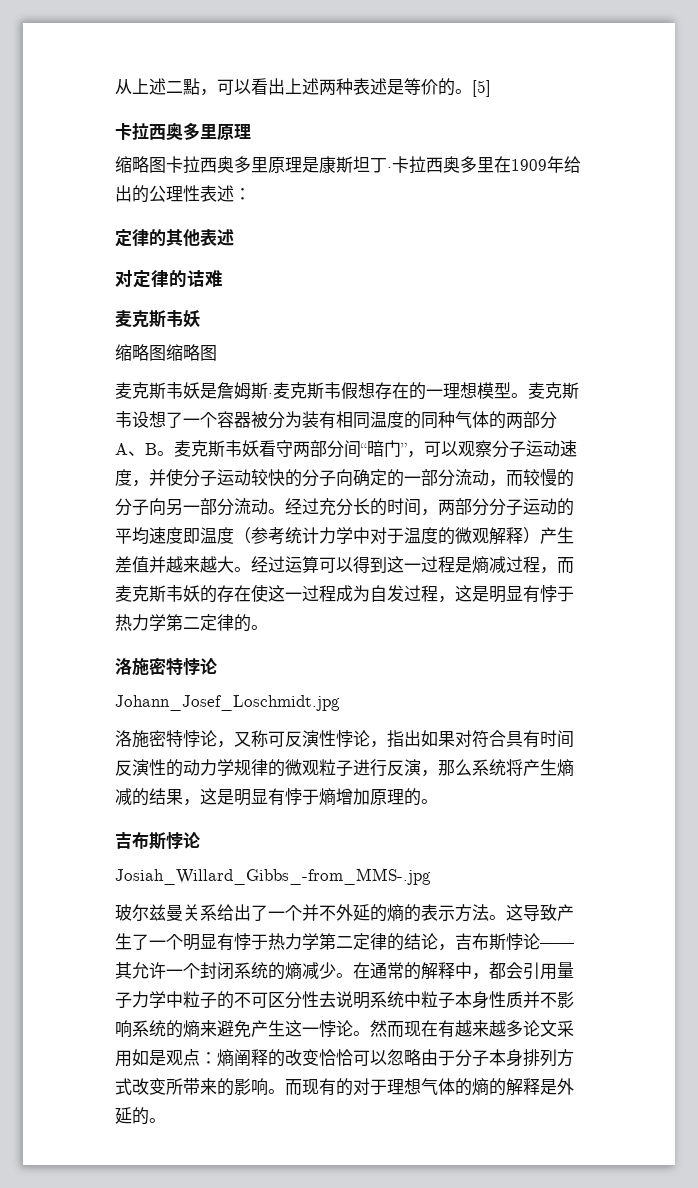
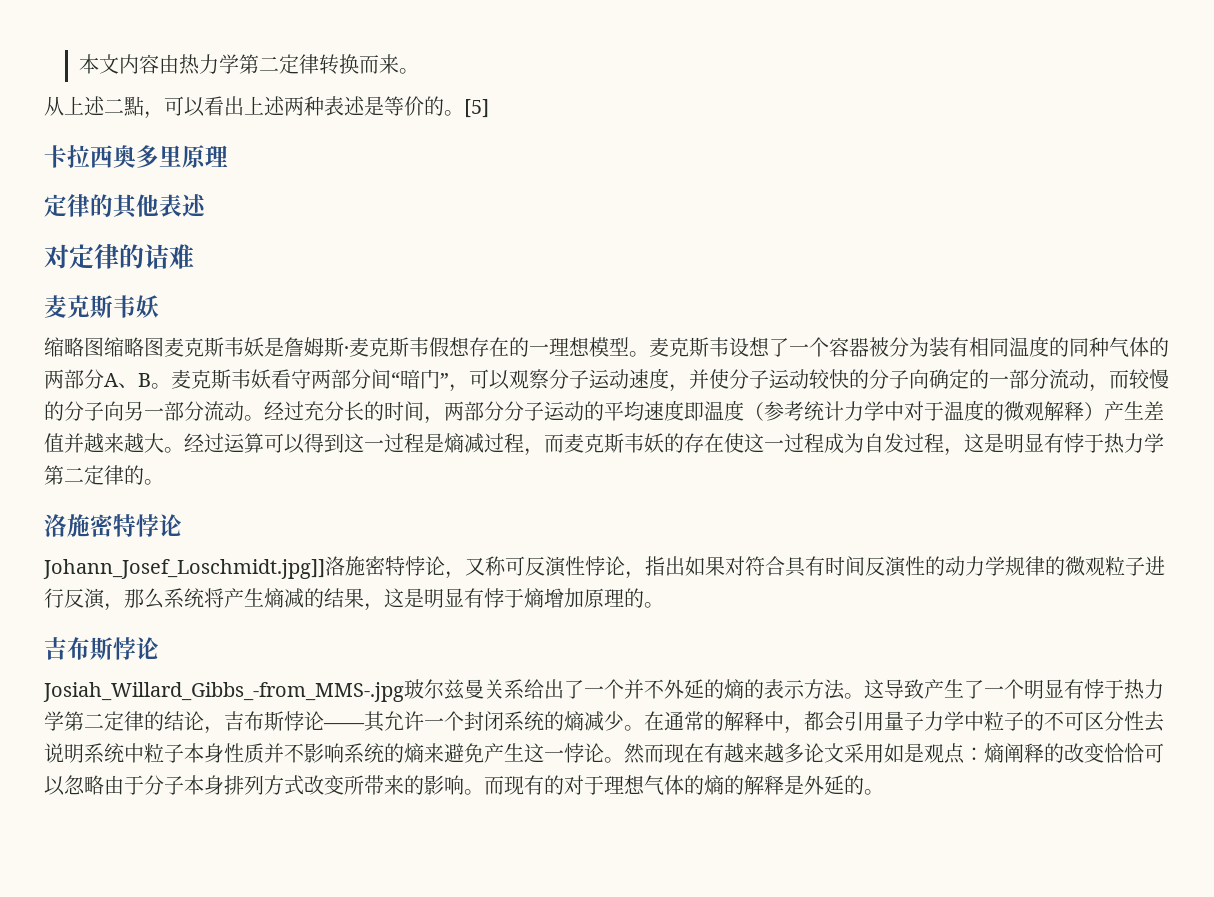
(115, 87) none -> [78,54,419,75] 本文内容由热力学第二定律转换而来。 //
[115,156,581,174] [115,185,251,203] // 缩略图卡拉西奥多里原理是康斯坦丁·卡拉西奥多里在1909年给出的公理性表述： -> (228, 156) none
(217, 353) // -> (164, 347) none
[115,695,340,711] Johann_Josef_Loschmidt.jpg // -> [43,559,325,579] Johann_Josef_Loschmidt.jpg]]
(431, 876) // -> (404, 692) none

